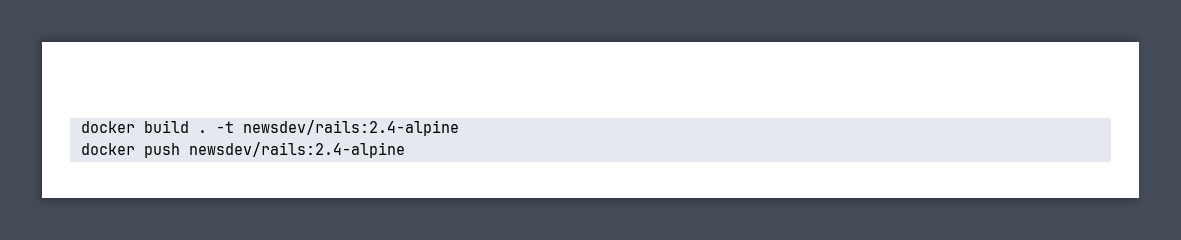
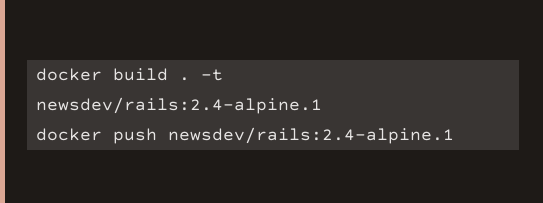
[243,120,460,136] newsdev/rails:2.4-alpine -> [35,97,322,114] newsdev/rails:2.4-alpine.1
[189,142,406,158] newsdev/rails:2.4-alpine -> [167,127,454,144] newsdev/rails:2.4-alpine.1

